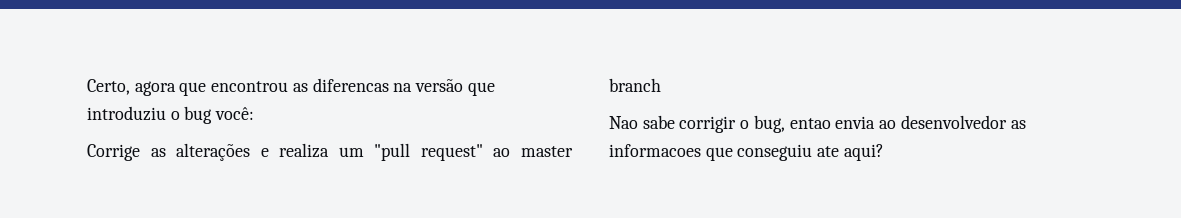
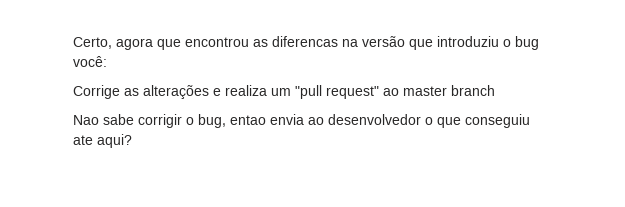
[1010,120,1026,129] [609,144,701,157] as informacoes -> [425,117,433,125] o

